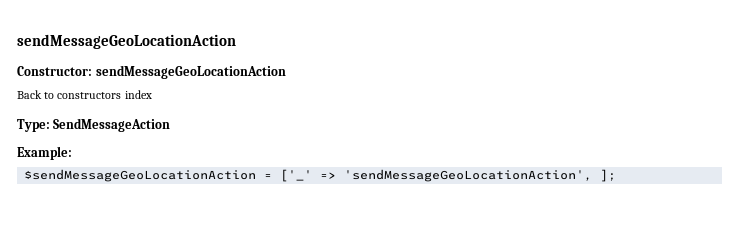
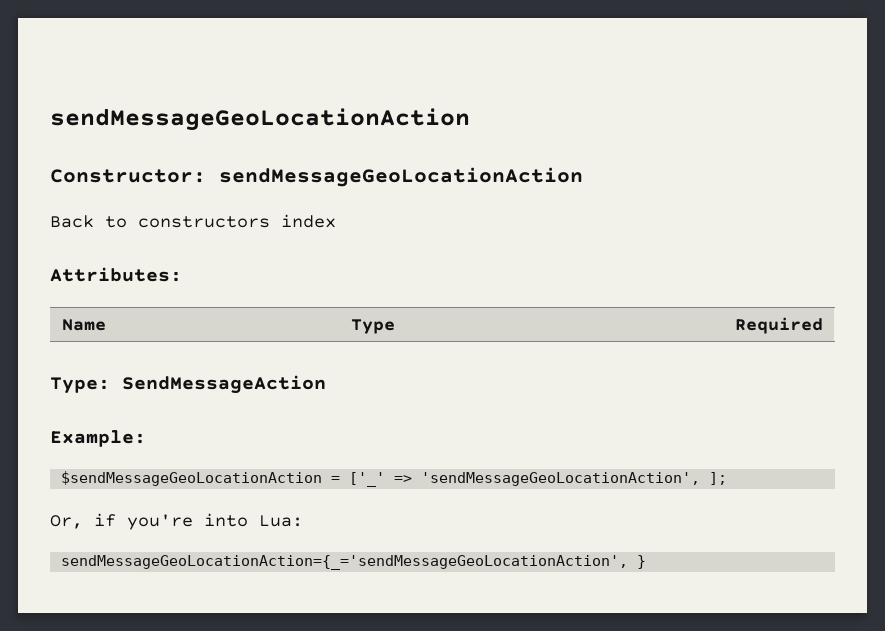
(152, 94) none -> [50,267,182,282] [61,319,106,331] [351,319,395,334] [735,317,824,334] // Attributes: // Name | Type | Required
(617, 175) none -> [50,513,303,530] [61,555,647,570] // Or, if you're into Lua: // sendMessageGeoLocationAction={_='sendMessageGeoLocationAction', }

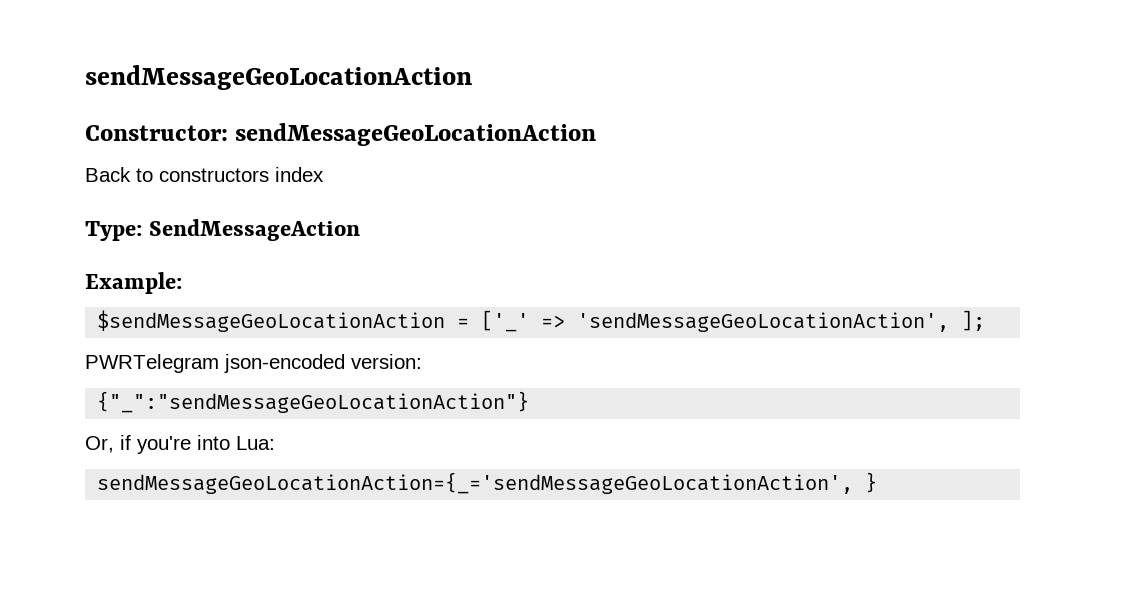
[50,267,182,282] [61,319,106,331] [351,319,395,334] [735,317,824,334] // Attributes: // Name | Type | Required -> (324, 174) none
(728, 478) none -> [85,354,422,373] [97,391,530,413] // PWRTelegram json-encoded version: // {"_":"sendMessageGeoLocationAction"}

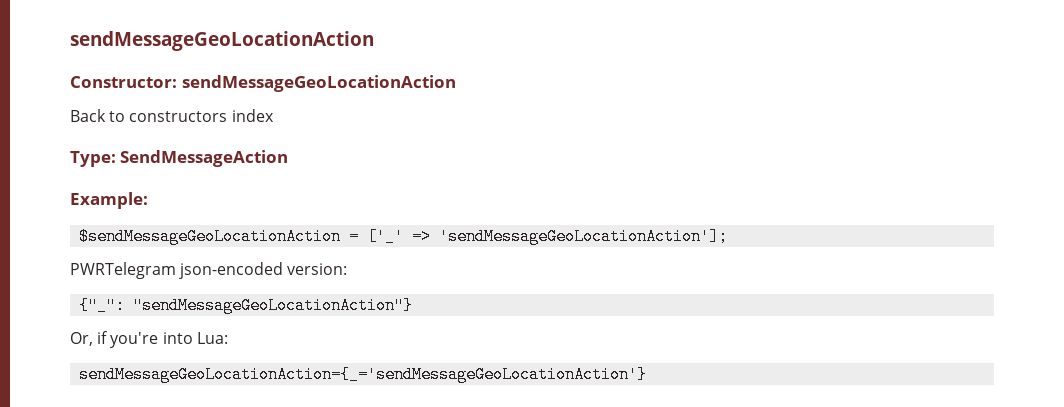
[577,310,986,332] 'sendMessageGeoLocationAction', ]; -> [439,228,729,245] 'sendMessageGeoLocationAction'];
[97,391,530,413] {"_":"sendMessageGeoLocationAction"} -> [79,297,414,314] {"_": "sendMessageGeoLocationAction"}
[97,472,878,494] sendMessageGeoLocationAction={_='sendMessageGeoLocationAction', } -> [79,366,648,383] sendMessageGeoLocationAction={_='sendMessageGeoLocationAction'}

